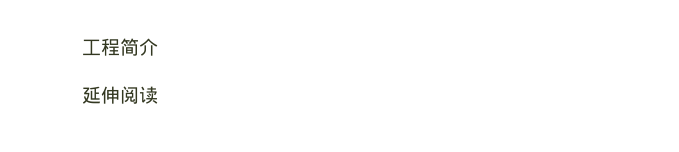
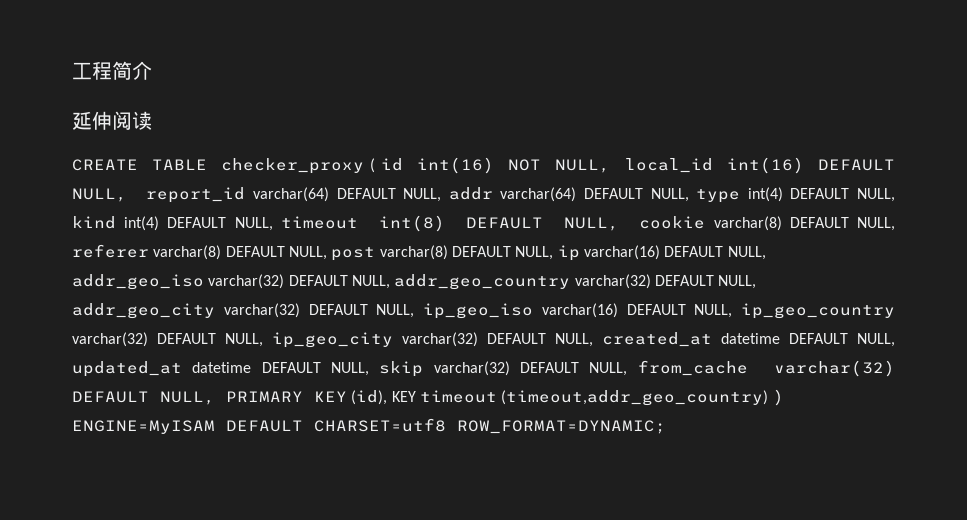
(158, 95) none -> [72,157,895,174] [72,187,896,203] [72,215,895,232] [72,244,766,261] [72,274,757,290] [72,303,895,319] [72,332,895,348] [72,360,896,377] [72,389,784,406] [72,418,666,434] // CREATE TABLE checker_proxy ( id int(16) NOT NULL, local_id int(16) DEFAULT NULL, report_id varchar(64) DEFAULT NULL, addr varchar(64) DEFAULT NULL, type int(4) DEFAULT NULL, kind int(4) DEFAULT NULL, timeout int(8) DEFAULT NULL, cookie varchar(8) DEFAULT NULL, referer varchar(8) DEFAULT NULL, post varchar(8) DEFAULT NULL, ip varchar(16) DEFAULT NULL, addr_geo_iso varchar(32) DEFAULT NULL, addr_geo_country varchar(32) DEFAULT NULL, addr_geo_city varchar(32) DEFAULT NULL, ip_geo_iso varchar(16) DEFAULT NULL, ip_geo_country varchar(32) DEFAULT NULL, ip_geo_city varchar(32) DEFAULT NULL, created_at datetime DEFAULT NULL, updated_at datetime DEFAULT NULL, skip varchar(32) DEFAULT NULL, from_cache varchar(32) DEFAULT NULL, PRIMARY KEY (id), KEY timeout (timeout,addr_geo_country) ) ENGINE=MyISAM DEFAULT CHARSET=utf8 ROW_FORMAT=DYNAMIC;

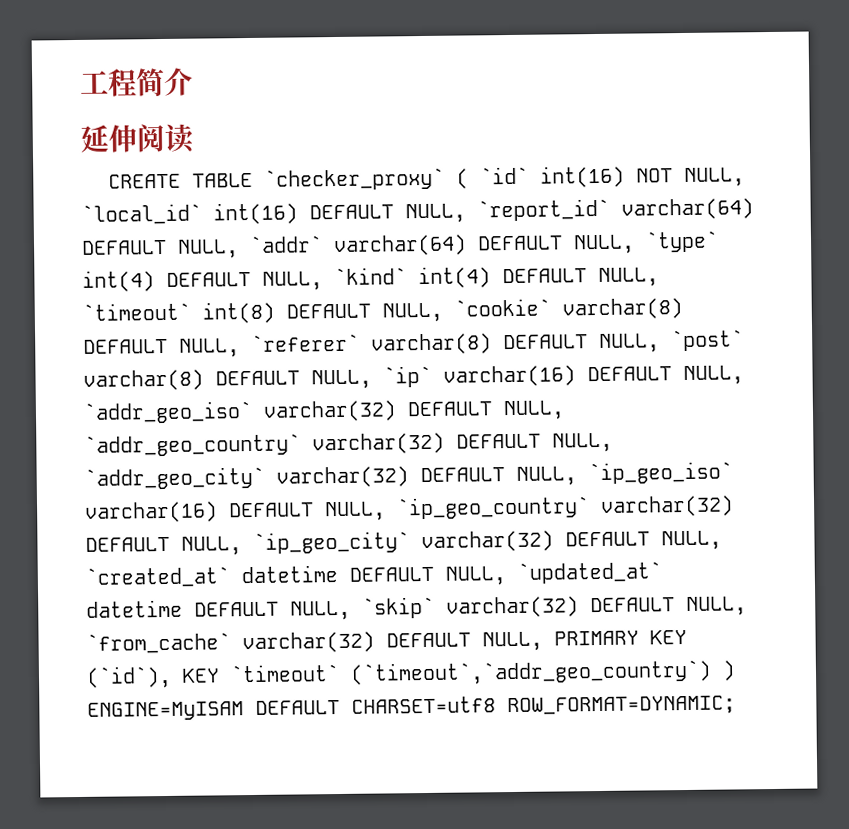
[221,158,403,174] checker_proxy ( id -> [264,166,530,191] `checker_proxy` ( `id`
[624,158,713,173] local_id -> [81,203,202,225] `local_id`
[146,187,896,203] [72,216,358,231] report_id varchar(64) DEFAULT NULL, addr varchar(64) DEFAULT NULL, type int(4) DEFAULT NULL, kind int(4) DEFAULT NULL, timeout -> [477,198,754,222] [81,230,719,259] [82,266,659,292] [82,302,191,321] `report_id` varchar(64) DEFAULT NULL, `addr` varchar(64) DEFAULT NULL, `type` int(4) DEFAULT NULL, `kind` int(4) DEFAULT NULL, `timeout`
[639,216,895,231] [72,244,766,261] [72,274,757,290] [72,303,895,319] [72,332,895,348] [72,360,748,377] cookie varchar(8) DEFAULT NULL, referer varchar(8) DEFAULT NULL, post varchar(8) DEFAULT NULL, ip varchar(16) DEFAULT NULL, addr_geo_iso varchar(32) DEFAULT NULL, addr_geo_country varchar(32) DEFAULT NULL, addr_geo_city varchar(32) DEFAULT NULL, ip_geo_iso varchar(16) DEFAULT NULL, ip_geo_country varchar(32) DEFAULT NULL, ip_geo_city varchar(32) DEFAULT NULL, created_at datetime DEFAULT NULL, updated_at datetime DEFAULT NULL, skip varchar(32) DEFAULT NULL, from_cache -> [454,298,683,320] [83,329,744,358] [83,365,744,391] [83,400,565,424] [84,432,613,457] [84,461,733,490] [84,495,734,523] [85,530,722,556] [85,561,662,588] [86,596,747,621] [86,632,231,654] `cookie` varchar(8) DEFAULT NULL, `referer` varchar(8) DEFAULT NULL, `post` varchar(8) DEFAULT NULL, `ip` varchar(16) DEFAULT NULL, `addr_geo_iso` varchar(32) DEFAULT NULL, `addr_geo_country` varchar(32) DEFAULT NULL, `addr_geo_city` varchar(32) DEFAULT NULL, `ip_geo_iso` varchar(16) DEFAULT NULL, `ip_geo_country` varchar(32) DEFAULT NULL, `ip_geo_city` varchar(32) DEFAULT NULL, `created_at` datetime DEFAULT NULL, `updated_at` datetime DEFAULT NULL, `skip` varchar(32) DEFAULT NULL, `from_cache`
[351,390,769,406] (id), KEY timeout (timeout,addr_geo_country) -> [86,659,712,689] (`id`), KEY `timeout` (`timeout`,`addr_geo_country`)

